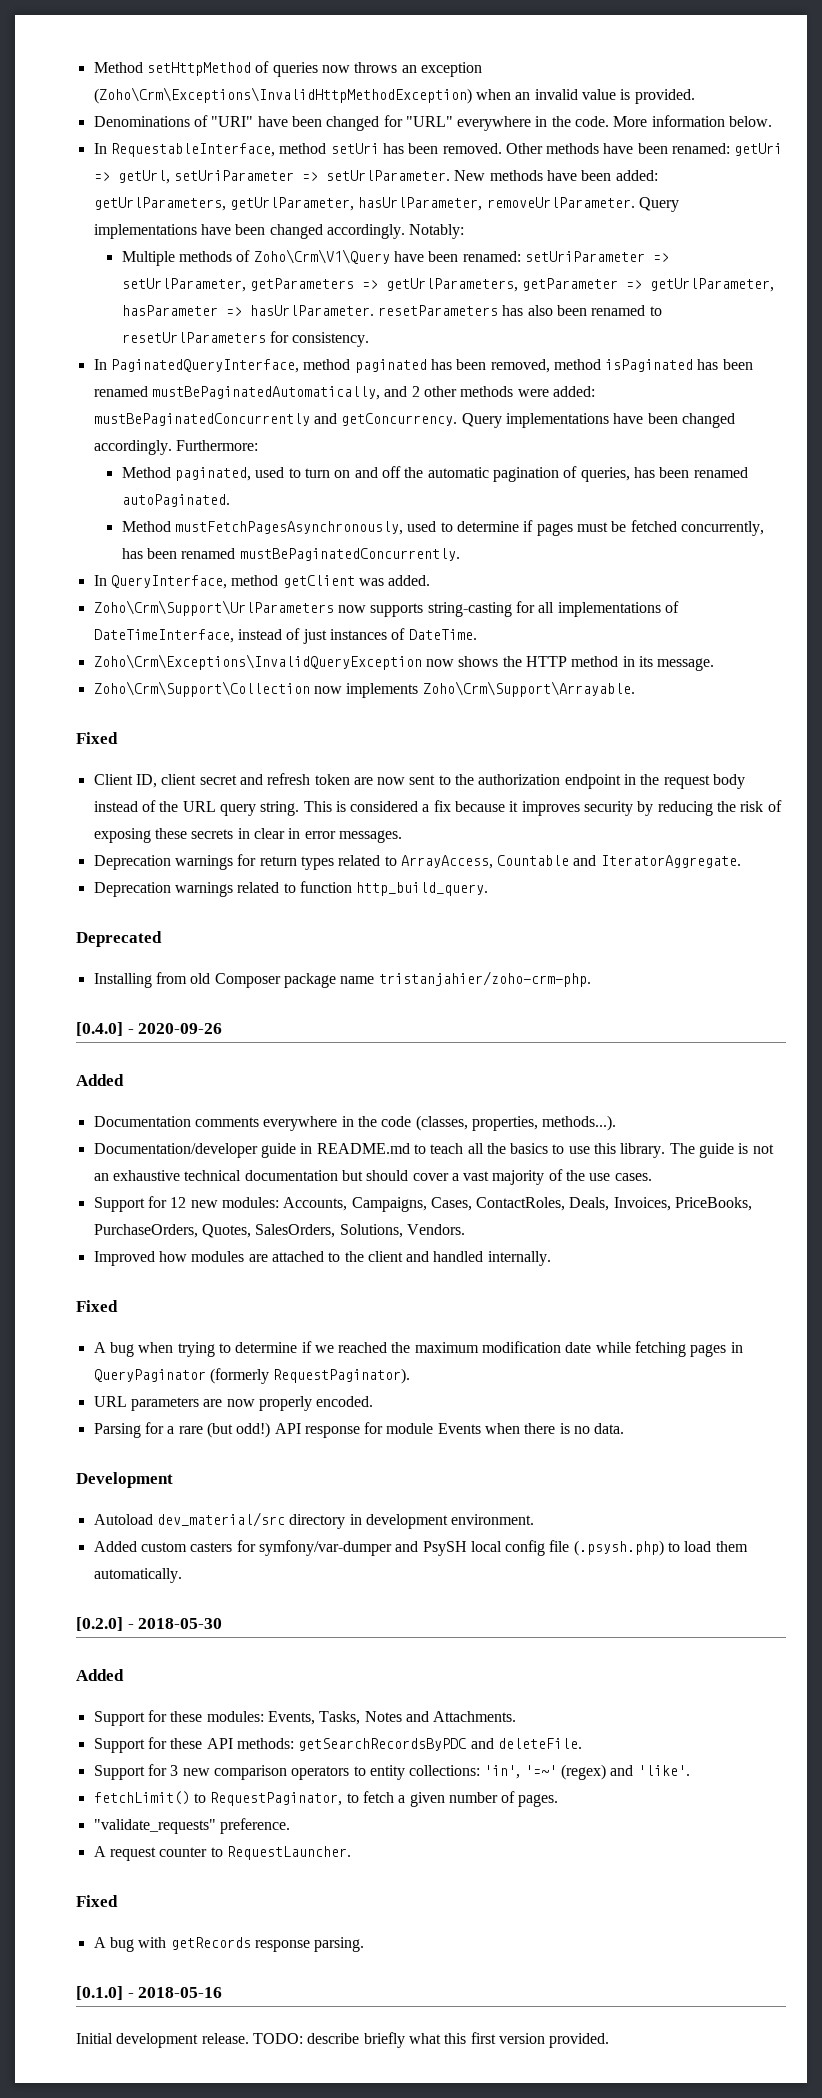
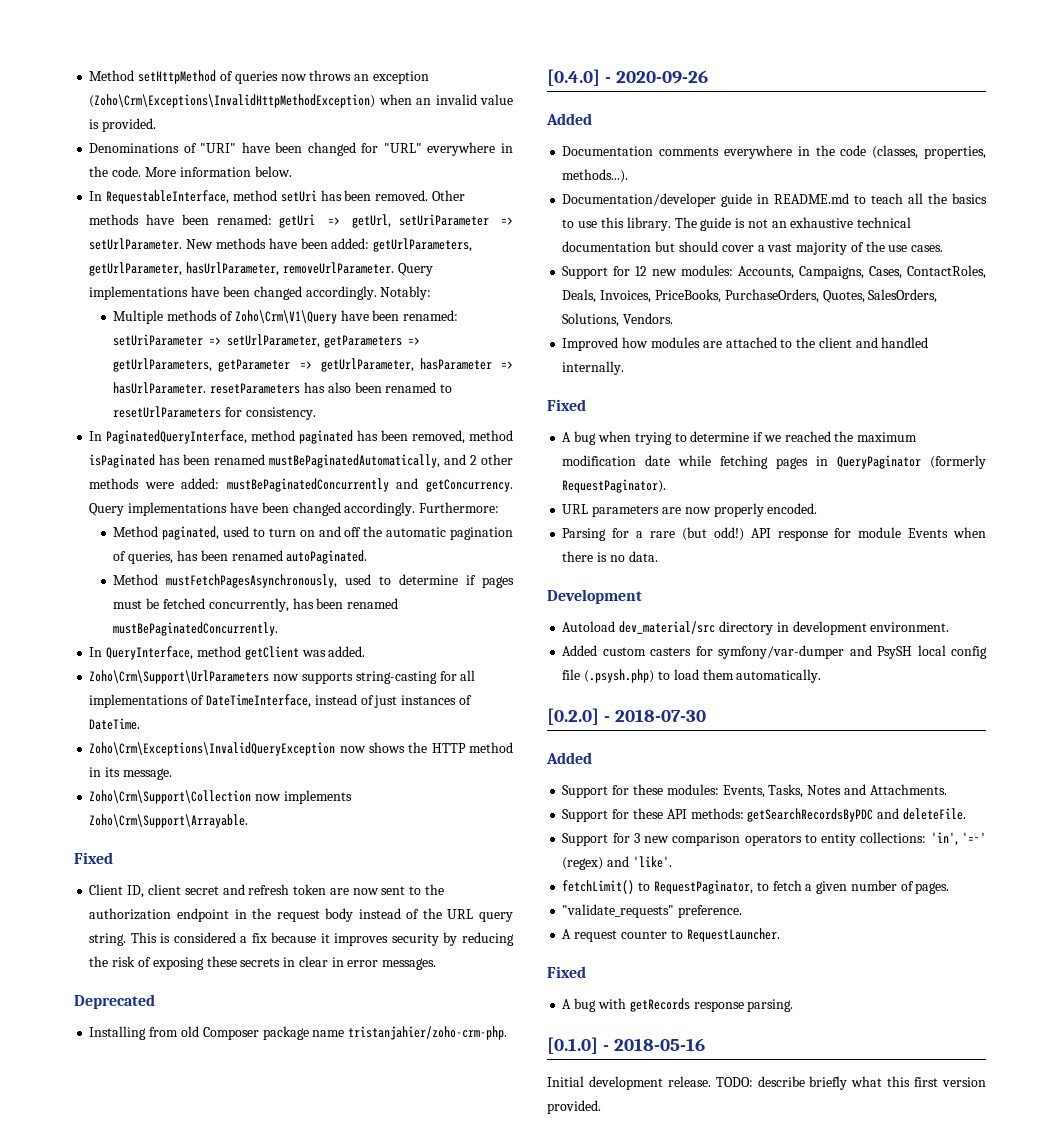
[93,854,741,870] [93,881,489,897] // Deprecation warnings for return types related to ArrayAccess, Countable and IteratorAggregate. // Deprecation warnings related to function http_build_query. -> (437, 964) none
[138,1618,223,1629] 2018-05-30 -> [615,709,707,722] 2018-07-30

